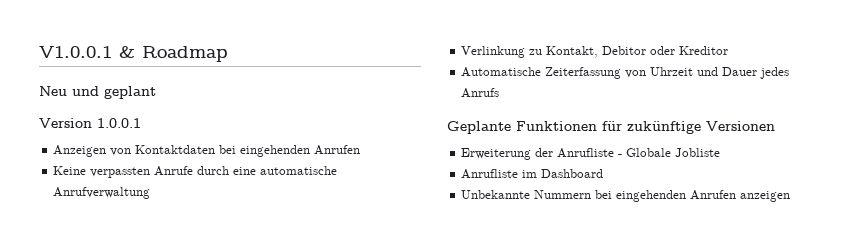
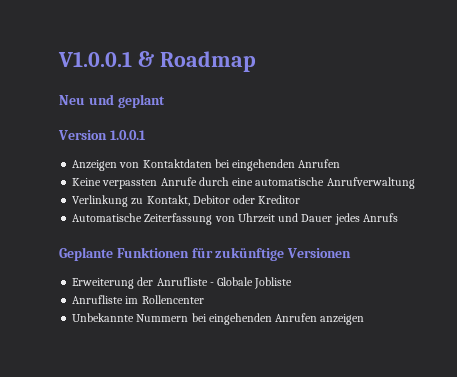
[541,169,604,178] Dashboard -> [141,295,204,304] Rollencenter

